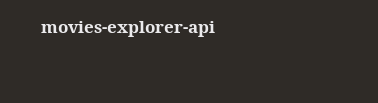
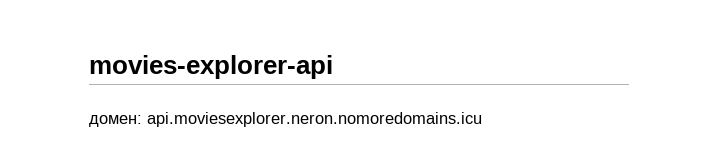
(215, 29) none -> [89,112,482,127] // домен: api.moviesexplorer.neron.nomoredomains.icu

